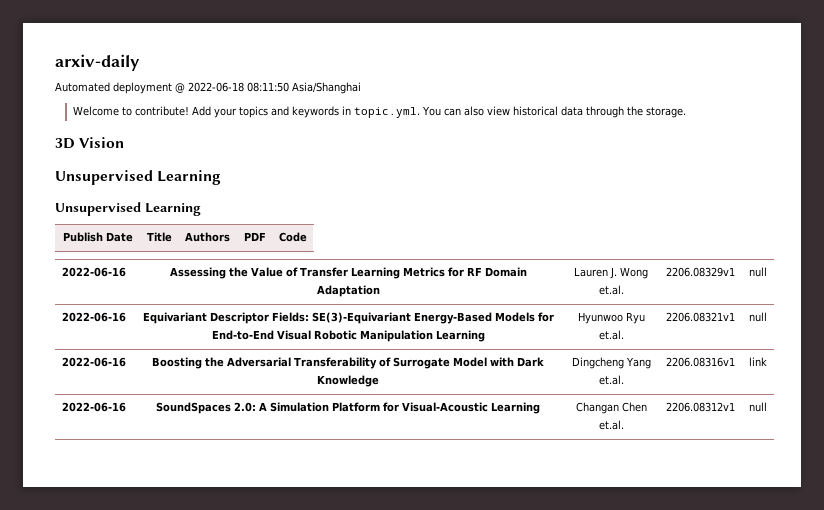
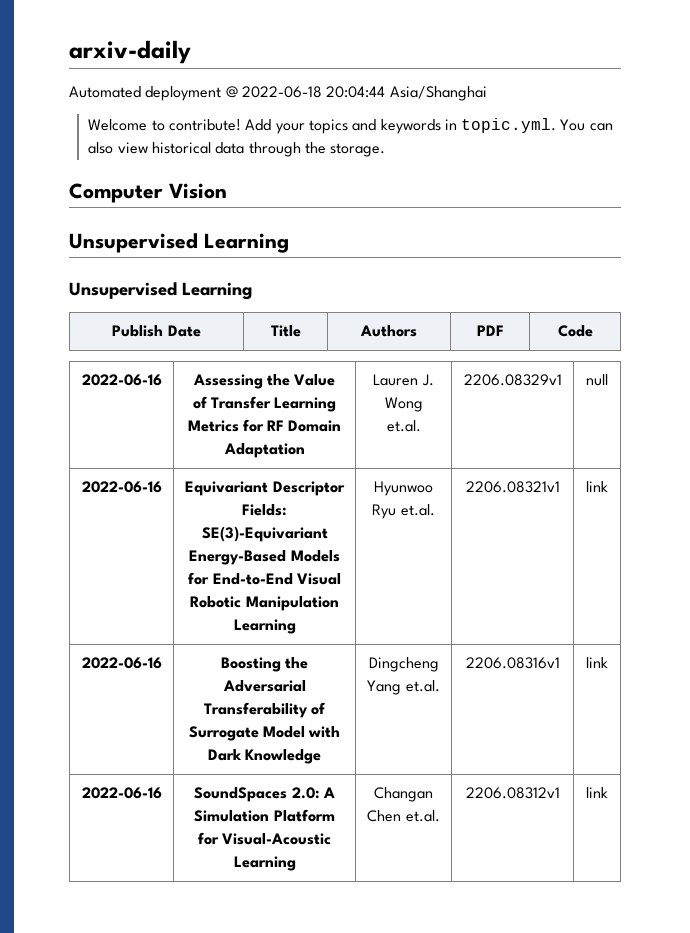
[247,82,289,92] 08:11:50 -> [326,86,386,98] 20:04:44
[55,138,75,149] 3D -> [69,183,163,203] Computer
[748,312,767,322] null -> [586,481,608,492] link
[748,402,767,412] null -> [586,787,608,798] link

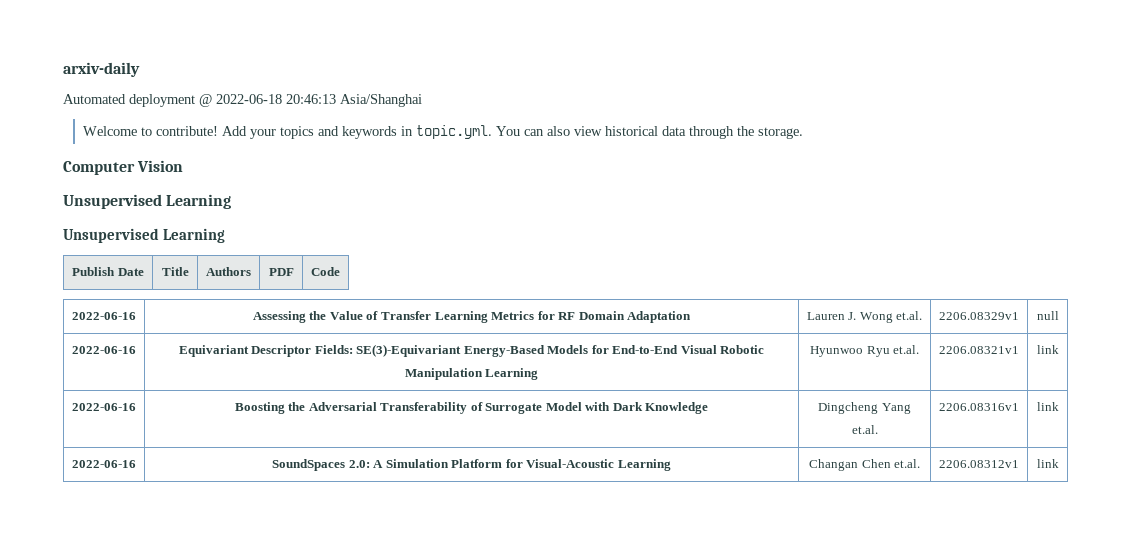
[326,86,386,98] 20:04:44 -> [286,94,336,104] 20:46:13

